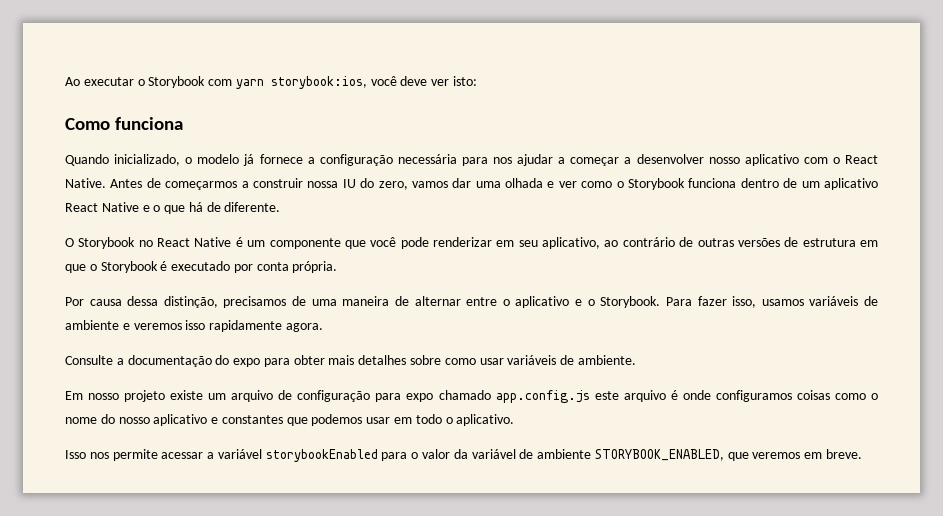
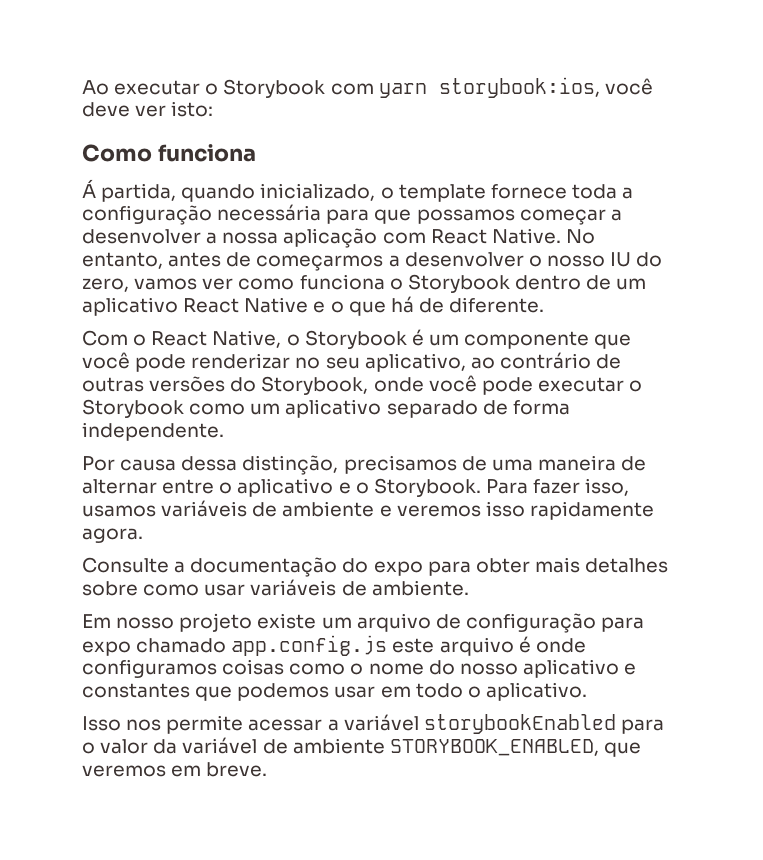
[65,154,879,166] [65,178,555,190] Quando inicializado, o modelo já fornece a configuração necessária para nos ajudar a começar a desenvolver nosso aplicativo com o React Native. Antes de começarmos a construir nossa IU do zero, vamos dar uma olhada e -> [82,179,634,202] [82,204,622,225] [82,228,595,248] [82,252,663,271] [82,278,198,292] Á partida, quando inicializado, o template fornece toda a configuração necessária para que possamos começar a desenvolver a nossa aplicação com React Native. No entanto, antes de começarmos a desenvolver o nosso IU do zero, vamos
[616,178,737,190] o Storybook funciona -> [299,274,510,293] funciona o Storybook
[65,237,232,249] O Storybook no React Native -> [82,330,407,349] Com o React Native, o Storybook
[496,240,515,247] em -> [295,357,321,369] no
[784,237,879,247] [65,261,338,273] de estrutura em que o Storybook é executado por conta própria. -> [230,375,643,395] [82,399,570,418] [82,422,224,441] do Storybook, onde você pode executar o Storybook como um aplicativo separado de forma independente.

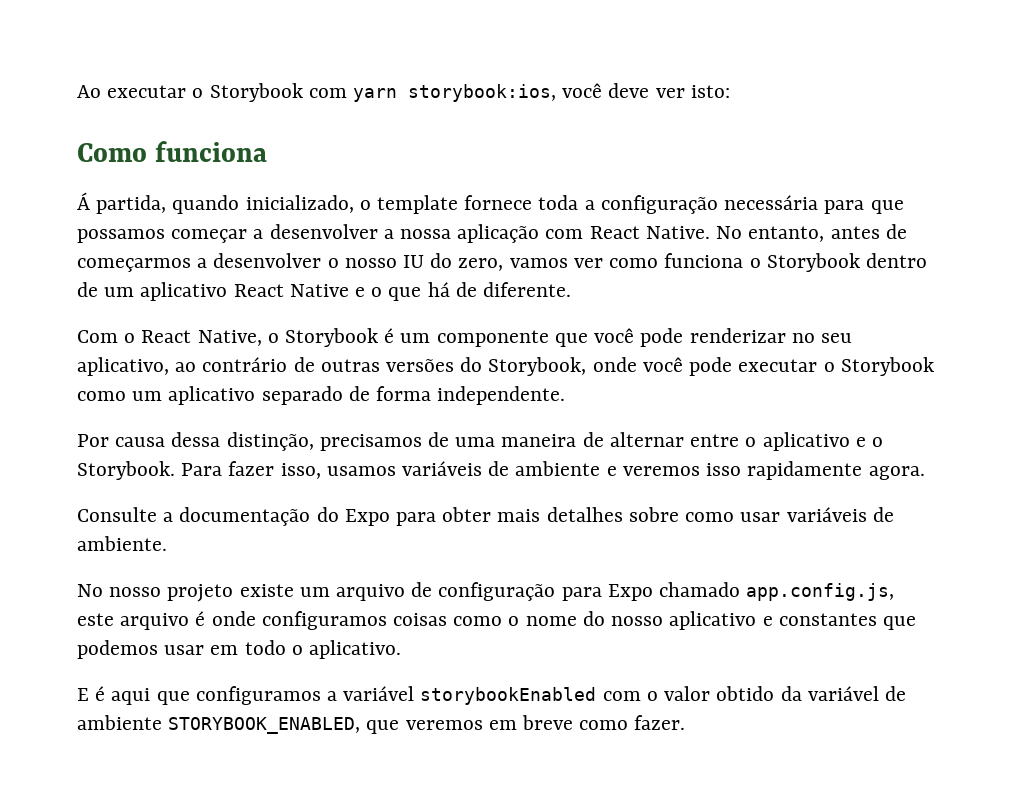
[373,561,423,576] expo -> [344,509,390,526] Expo
[82,614,111,628] Em -> [77,584,103,597] No
[82,635,388,656] expo chamado app.config.js -> [607,582,895,601] Expo chamado app.config.js,
[82,715,323,734] Isso nos permite acessar -> [77,686,321,705] E é aqui que configuramos
[620,719,664,734] para -> [602,691,641,701] com
(149, 746) none -> [716,686,775,701] obtido
[206,762,268,777] breve. -> [522,715,686,730] breve como fazer.

